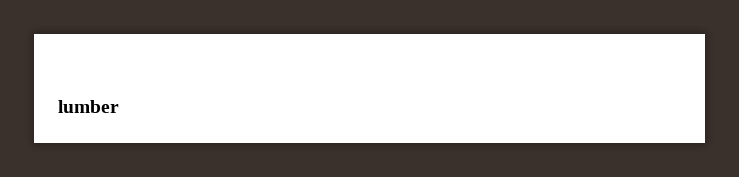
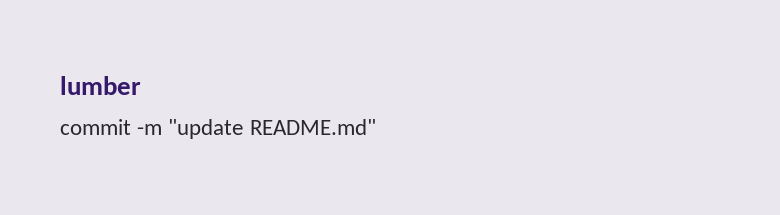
(119, 106) none -> [60,119,376,139] // commit -m "update README.md"

